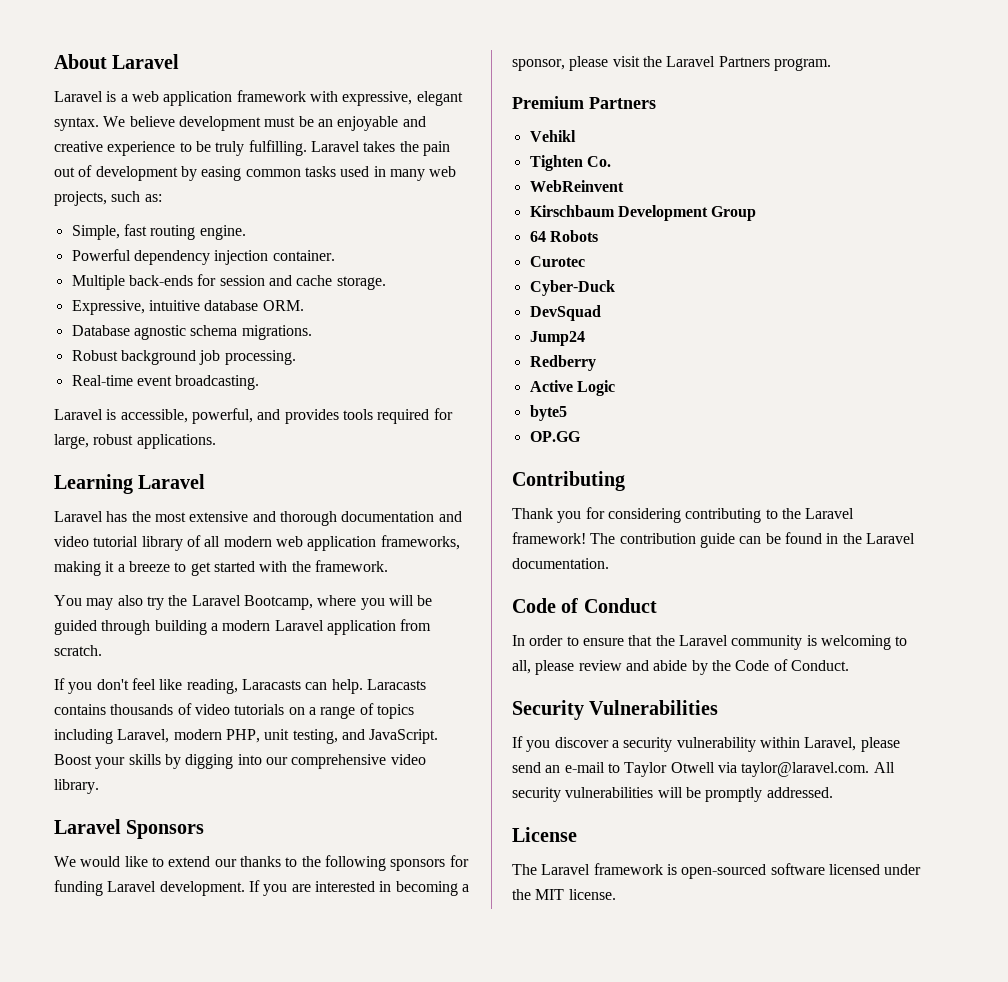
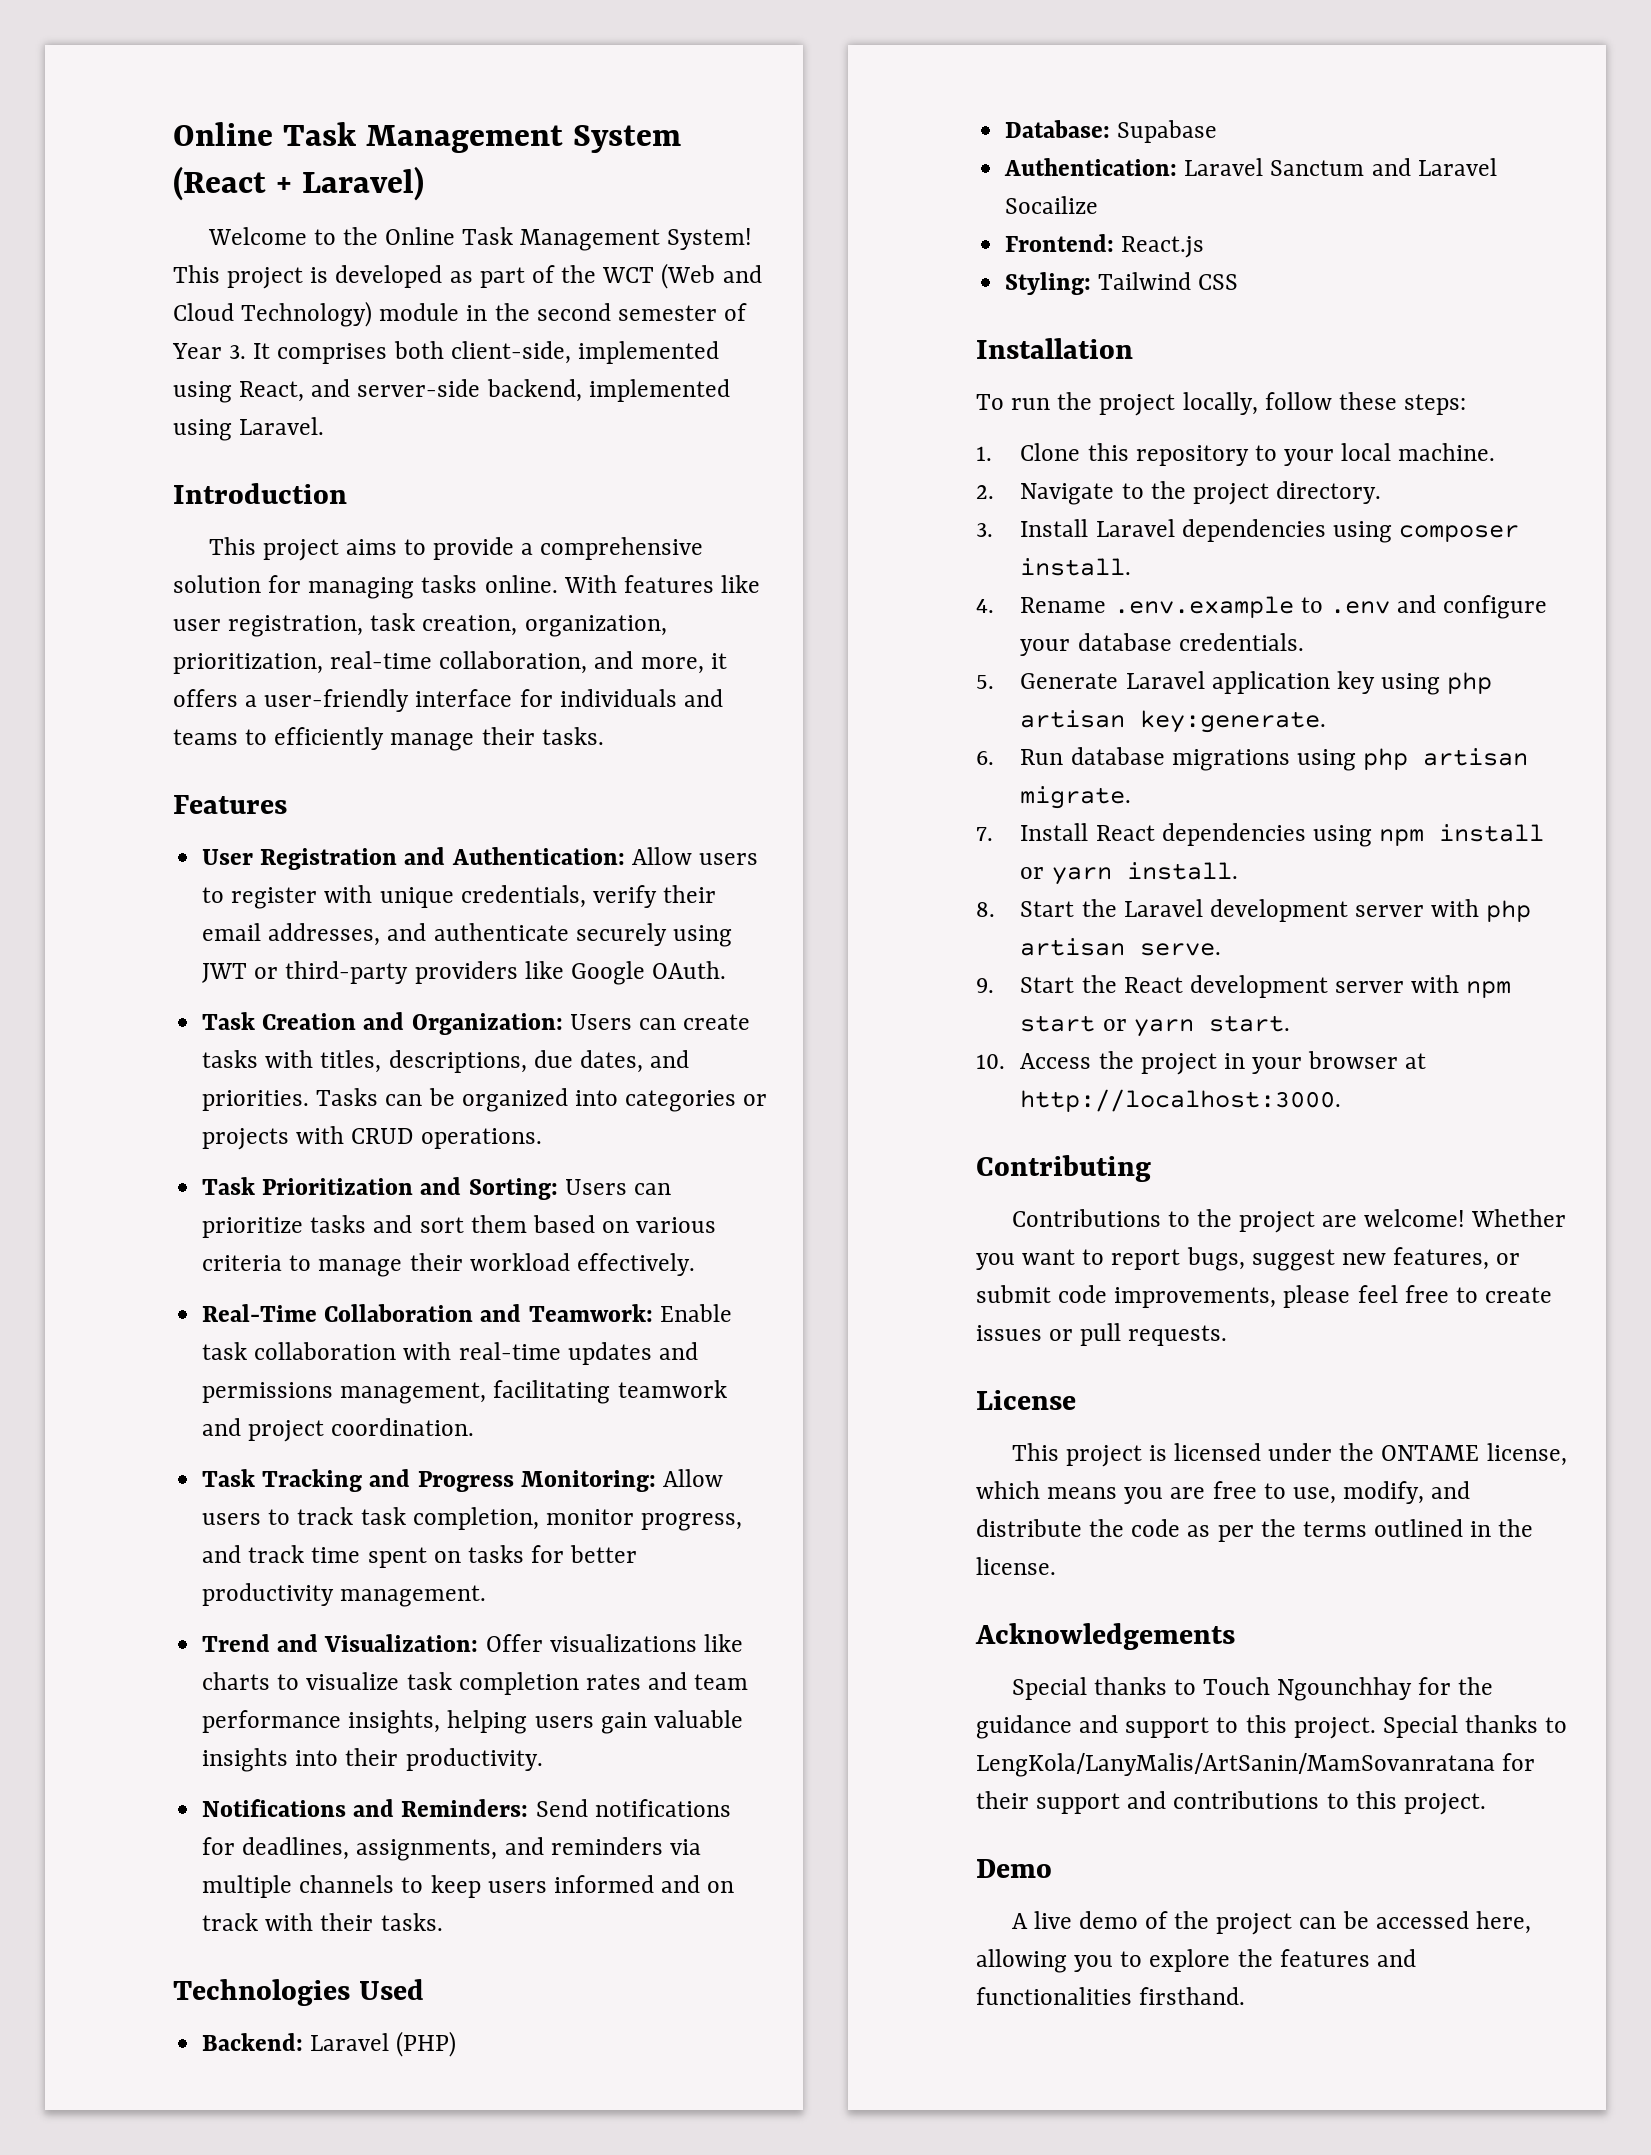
[54,54,180,69] [54,90,463,106] [54,116,426,131] [54,140,450,156] [54,165,457,181] [54,191,162,206] [71,224,246,240] [71,249,335,265] [71,274,386,290] [71,300,304,315] [71,325,312,340] [71,350,296,365] [71,375,260,390] [54,408,453,424] [54,434,216,449] [54,474,206,494] [54,511,462,526] [54,535,460,551] [54,560,388,576] [54,595,433,610] [54,619,432,635] [54,645,102,656] [54,678,426,694] [54,703,414,719] [54,729,439,744] [54,754,426,769] [54,779,99,794] [54,819,205,839] [54,855,469,871] [54,880,469,896] [512,56,831,71] [512,96,656,109] [529,130,576,142] [529,155,611,171] [529,180,624,192] [529,205,757,221] [529,230,598,242] [529,256,585,267] [529,280,615,296] [529,305,601,321] [529,331,585,346] [529,355,596,371] [529,380,615,396] [529,405,567,421] [529,431,581,442] [512,471,625,491] [512,507,855,523] [512,532,915,548] [512,558,609,569] [512,598,657,613] [512,635,908,650] [512,659,849,675] [512,700,719,720] [512,736,900,752] [512,762,895,777] [512,787,833,802] [512,827,577,842] [512,863,922,879] [512,889,616,900] About Laravel // Laravel is a web application framework with expressive, elegant syntax. We believe development must be an enjoyable and creative experience to be truly fulfilling. Laravel takes the pain out of development by easing common tasks used in many web projects, such as: // Simple, fast routing engine. // Powerful dependency injection container. // Multiple back-ends for session and cache storage. // Expressive, intuitive database ORM. // Database agnostic schema migrations. // Robust background job processing. // Real-time event broadcasting. // Laravel is accessible, powerful, and provides tools required for large, robust applications. // Learning Laravel // Laravel has the most extensive and thorough documentation and video tutorial library of all modern web application frameworks, making it a breeze to get started with the framework. // You may also try the Laravel Bootcamp, where you will be guided through building a modern Laravel application from scratch. // If you don't feel like reading, Laracasts can help. Laracasts contains thousands of video tutorials on a range of topics including Laravel, modern PHP, unit testing, and JavaScript. Boost your skills by digging into our comprehensive video library. // Laravel Sponsors // We would like to extend our thanks to the following sponsors for funding Laravel development. If you are interested in becoming a sponsor, please visit the Laravel Partners program. // Premium Partners // Vehikl // Tighten Co. // WebReinvent // Kirschbaum Development Group // 64 Robots // Curotec // Cyber-Duck // DevSquad // Jump24 // Redberry // Active Logic // byte5 // OP.GG // Contributing // Thank you for considering contributing to the Laravel framework! The contribution guide can be found in the Laravel documentation. // Code of Conduct // In order to ensure that the Laravel community is welcoming to all, please review and abide by the Code of Conduct. // Security Vulnerabilities // If you discover a security vulnerability within Laravel, please send an e-mail to Taylor Otwell via taylor@laravel.com. All security vulnerabilities will be promptly addressed. // License // The Laravel framework is open-sourced software licensed under the MIT license. -> [173,122,681,153] [173,166,424,201] [207,227,753,251] [173,263,762,289] [173,301,748,327] [172,341,719,364] [173,379,730,403] [173,417,325,441] [173,483,347,504] [208,537,704,561] [173,575,761,599] [173,613,667,637] [173,651,727,674] [173,689,723,712] [173,727,604,751] [173,795,287,814] [202,847,758,870] [202,885,717,909] [202,923,732,947] [202,961,727,985] [202,1012,751,1035] [202,1050,690,1073] [202,1088,768,1112] [202,1126,542,1150] [202,1177,671,1200] [202,1215,717,1238] [202,1253,695,1277] [202,1304,732,1322] [202,1342,698,1365] [202,1380,727,1404] [202,1418,475,1442] [202,1469,723,1492] [202,1507,743,1531] [202,1545,638,1568] [202,1583,487,1607] [202,1634,743,1652] [202,1672,749,1695] [202,1710,743,1734] [202,1748,543,1772] [202,1799,731,1817] [202,1837,701,1861] [202,1875,735,1898] [202,1913,443,1931] [173,1979,424,2006] [202,2031,457,2057] [1005,120,1218,143] [1004,158,1497,176] [1005,196,1099,214] [1005,234,1205,258] [1005,272,1239,295] [976,338,1133,359] [976,392,1467,416] [976,443,1496,466] [976,481,1382,505] [976,519,1520,543] [1020,558,1132,576] [976,595,1548,619] [1020,633,1304,656] [976,671,1493,695] [1020,710,1327,733] [976,747,1529,771] [1020,786,1132,809] [976,823,1545,847] [1020,862,1238,885] [976,899,1532,922] [1020,938,1222,956] [976,975,1512,998] [1020,1015,1290,1037] [976,1051,1427,1075] [1020,1089,1342,1112] [976,1155,1151,1182] [1011,1209,1567,1233] [976,1247,1521,1271] [976,1285,1553,1308] [976,1323,1228,1346] [976,1390,1076,1410] [1011,1443,1567,1467] [976,1481,1471,1504] [976,1519,1534,1542] [976,1557,1056,1575] [975,1623,1235,1650] [1011,1677,1494,1701] [976,1715,1568,1739] [976,1753,1536,1777] [976,1791,1486,1815] [976,1859,1052,1878] [1011,1911,1531,1935] [976,1949,1416,1973] [976,1987,1246,2005] Online Task Management System (React + Laravel) // Welcome to the Online Task Management System! This project is developed as part of the WCT (Web and Cloud Technology) module in the second semester of Year 3. It comprises both client-side, implemented using React, and server-side backend, implemented using Laravel. // Introduction // This project aims to provide a comprehensive solution for managing tasks online. With features like user registration, task creation, organization, prioritization, real-time collaboration, and more, it offers a user-friendly interface for individuals and teams to efficiently manage their tasks. // Features // User Registration and Authentication: Allow users to register with unique credentials, verify their email addresses, and authenticate securely using JWT or third-party providers like Google OAuth. // Task Creation and Organization: Users can create tasks with titles, descriptions, due dates, and priorities. Tasks can be organized into categories or projects with CRUD operations. // Task Prioritization and Sorting: Users can prioritize tasks and sort them based on various criteria to manage their workload effectively. // Real-Time Collaboration and Teamwork: Enable task collaboration with real-time updates and permissions management, facilitating teamwork and project coordination. // Task Tracking and Progress Monitoring: Allow users to track task completion, monitor progress, and track time spent on tasks for better productivity management. // Trend and Visualization: Offer visualizations like charts to visualize task completion rates and team performance insights, helping users gain valuable insights into their productivity. // Notifications and Reminders: Send notifications for deadlines, assignments, and reminders via multiple channels to keep users informed and on track with their tasks. // Technologies Used // Backend: Laravel (PHP) // Database: Supabase // Authentication: Laravel Sanctum and Laravel Socailize // Frontend: React.js // Styling: Tailwind CSS // Installation // To run the project locally, follow these steps: // 1. Clone this repository to your local machine. // 2. Navigate to the project directory. // 3. Install Laravel dependencies using composer install. // 4. Rename .env.example to .env and configure your database credentials. // 5. Generate Laravel application key using php artisan key:generate. // 6. Run database migrations using php artisan migrate. // 7. Install React dependencies using npm install or yarn install. // 8. Start the Laravel development server with php artisan serve. // 9. Start the React development server with npm start or yarn start. // 10. Access the project in your browser at http://localhost:3000. // Contributing // Contributions to the project are welcome! Whether you want to report bugs, suggest new features, or submit code improvements, please feel free to create issues or pull requests. // License // This project is licensed under the ONTAME license, which means you are free to use, modify, and distribute the code as per the terms outlined in the license. // Acknowledgements // Special thanks to Touch Ngounchhay for the guidance and support to this project. Special thanks to LengKola/LanyMalis/ArtSanin/MamSovanratana for their support and contributions to this project. // Demo // A live demo of the project can be accessed here, allowing you to explore the features and functionalities firsthand.

